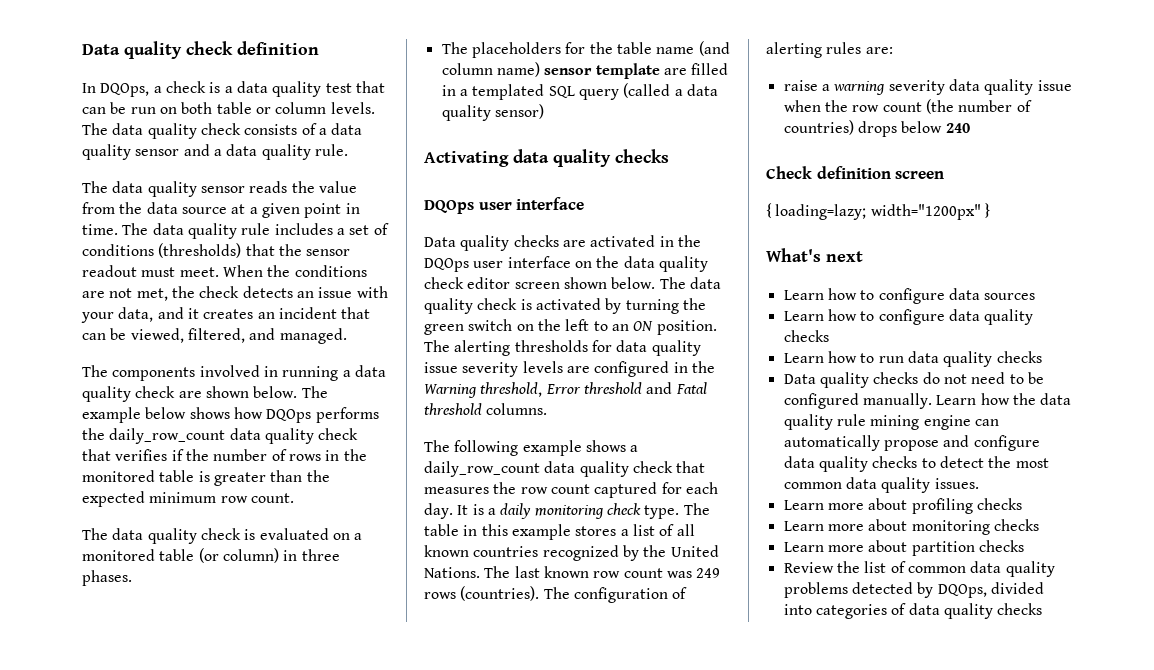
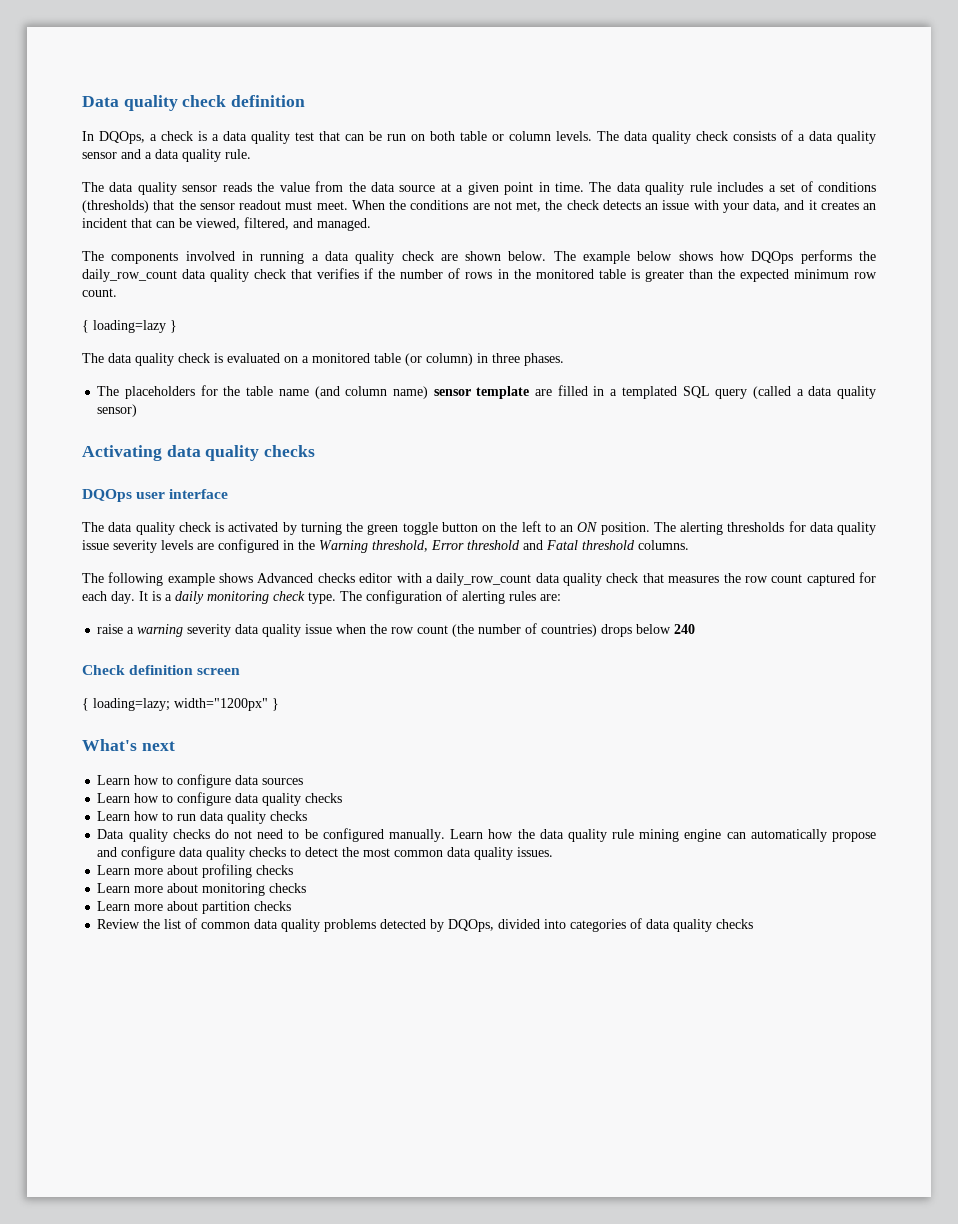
(294, 498) none -> [82,320,177,333] // { loading=lazy }
[424,235,701,251] [424,256,708,272] [424,277,656,289] Data quality checks are activated in the DQOps user interface on the data quality check editor screen shown below. -> (229, 494) none
[468,319,513,331] switch -> [402,522,478,535] toggle button
(626, 446) none -> [257,573,422,583] Advanced checks editor with
[424,524,695,540] [424,545,719,561] [424,566,721,578] [424,586,570,601] table in this example stores a list of all known countries recognized by the United Nations. The last known row count was 249 rows (countries). The -> (362, 596) none

